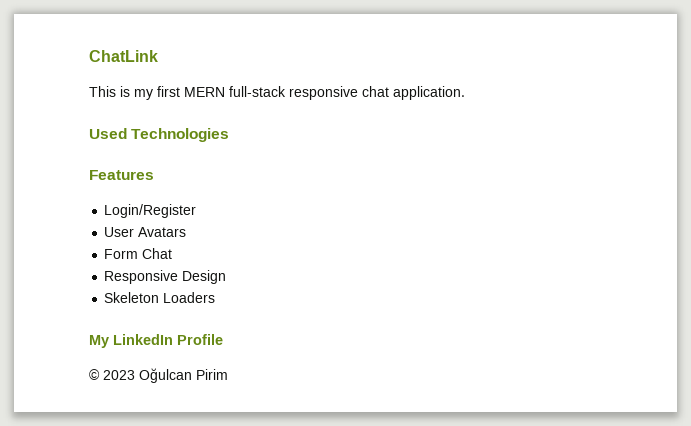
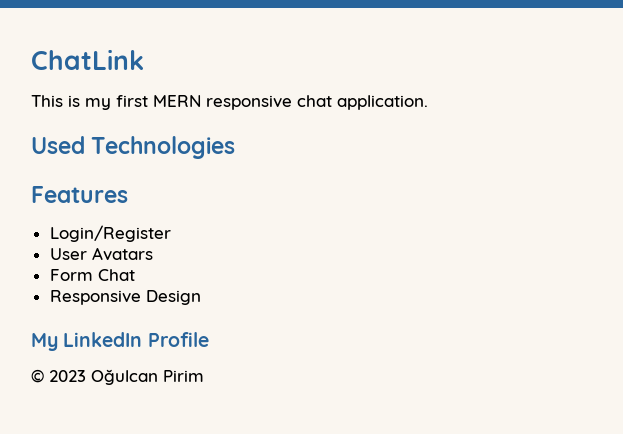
[229,86,286,97] full-stack -> (201, 101) none
[104,292,216,303] // Skeleton Loaders -> (201, 297) none

